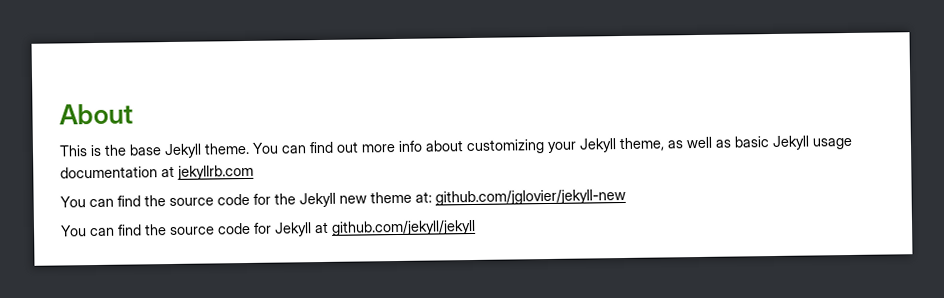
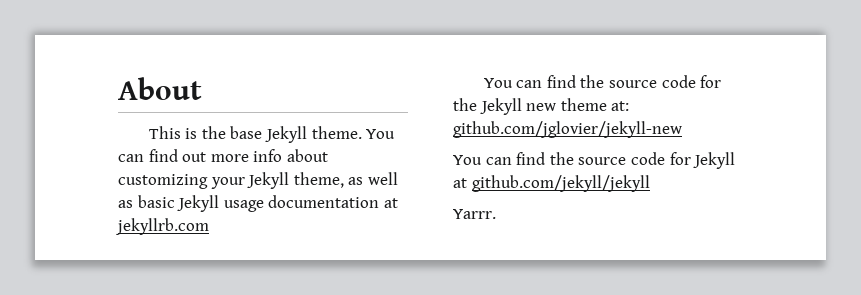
(476, 227) none -> [453,209,496,219] // Yarrr.

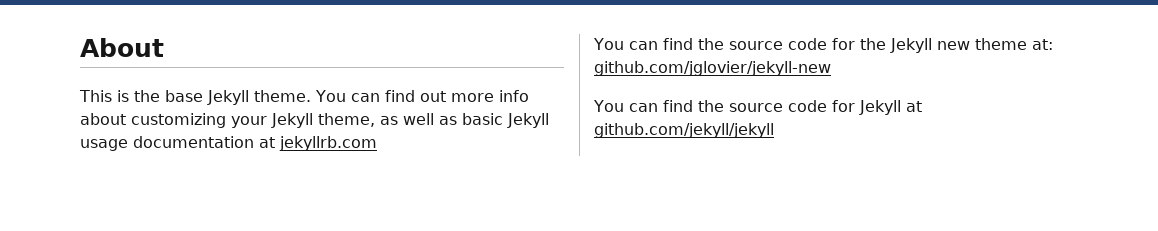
[453,209,496,219] // Yarrr. -> (774, 130) none

